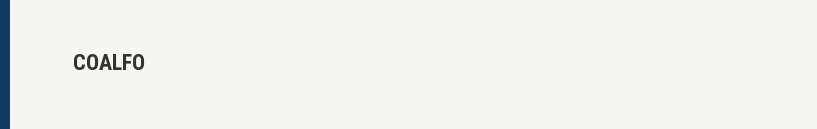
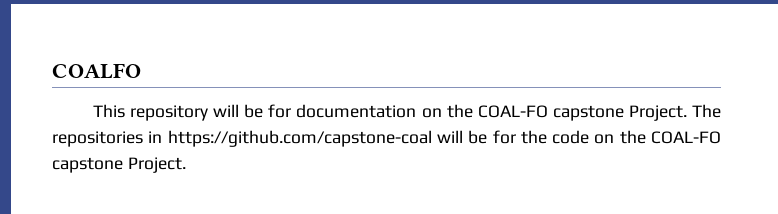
(145, 62) none -> [92,104,721,121] [52,130,721,147] [52,157,186,173] // This repository will be for documentation on the COAL-FO capstone Project. The repositories in https://github.com/capstone-coal will be for the code on the COAL-FO capstone Project.

